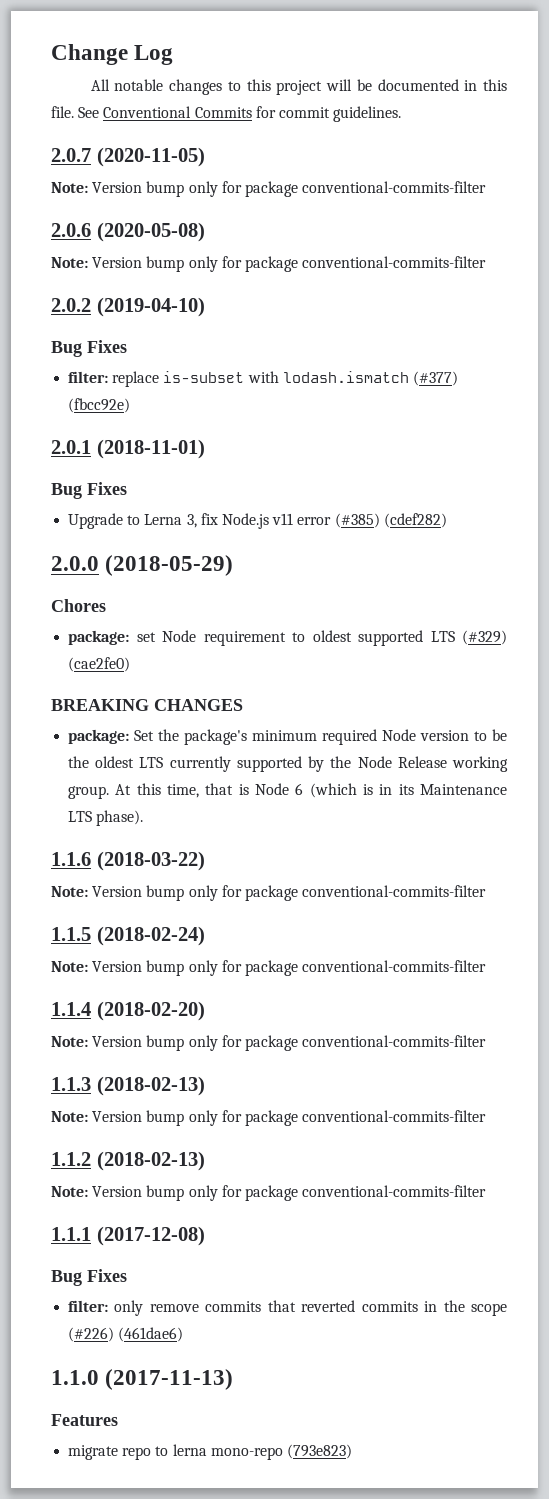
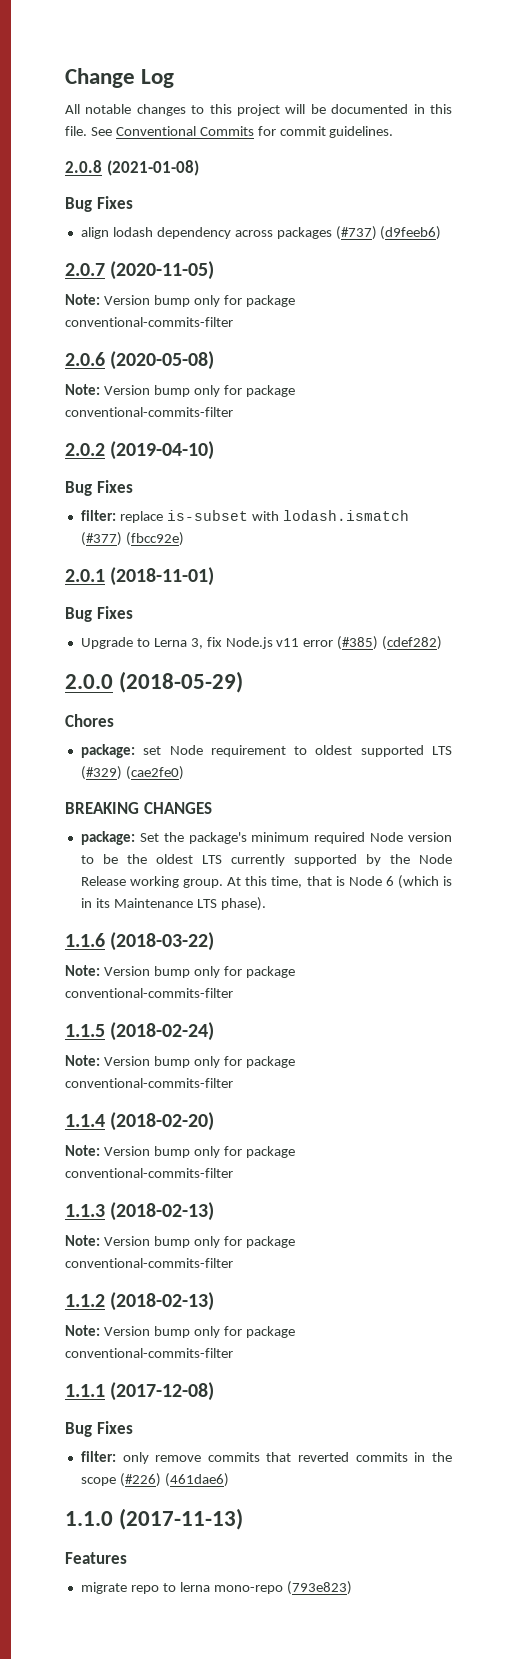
(402, 114) none -> [65,160,199,176] [65,196,133,212] [80,226,442,240] // 2.0.8 (2021-01-08) // Bug Fixes // align lodash dependency across packages (#737) (d9feeb6)

